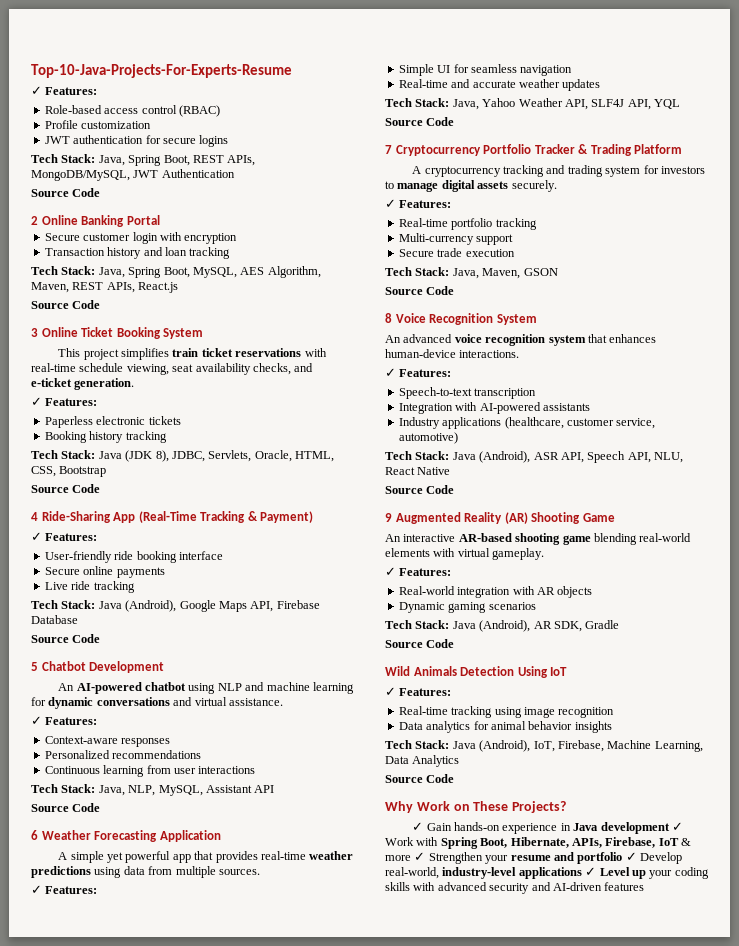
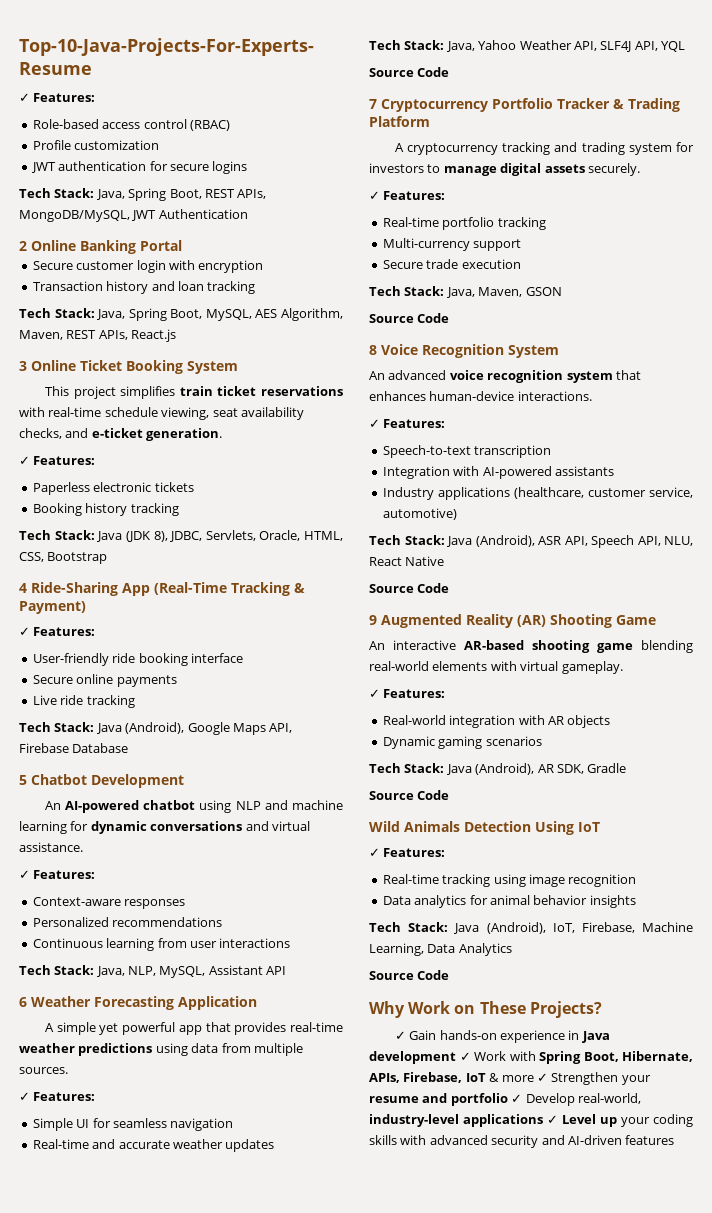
[31,188,101,197] // Source Code -> (248, 214) none
[31,300,101,309] // Source Code -> (177, 335) none
[31,484,101,493] // Source Code -> (108, 558) none
[31,634,101,643] // Source Code -> (129, 748) none
[31,803,101,812] // Source Code -> (287, 970) none

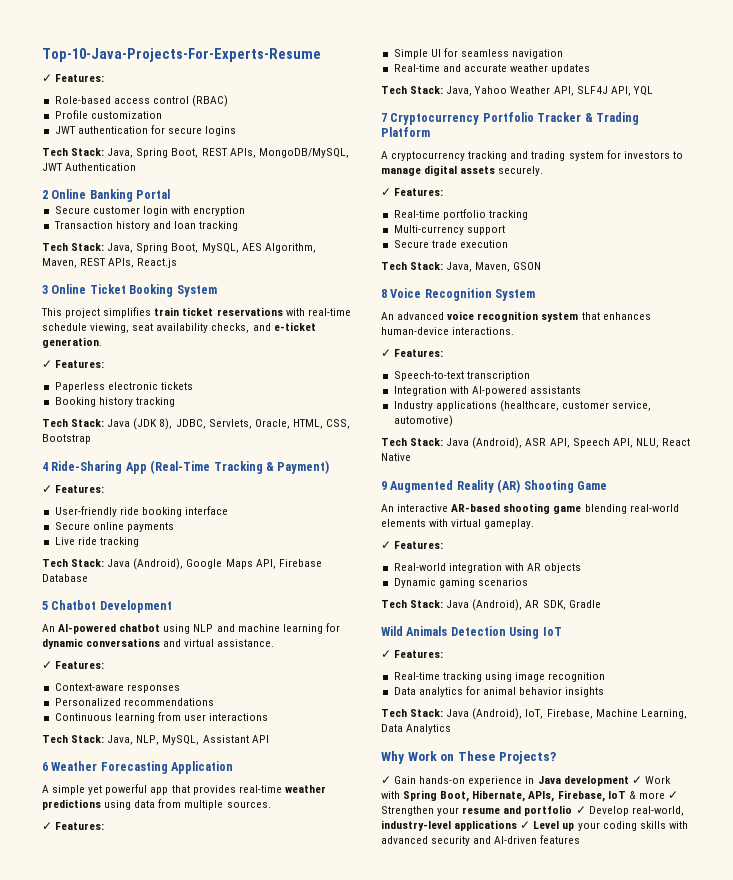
[369,67,450,77] // Source Code -> (653, 91) none
[369,313,450,323] // Source Code -> (542, 266) none
[369,583,450,593] // Source Code -> (411, 457) none
[369,790,450,800] // Source Code -> (601, 604) none
[369,970,450,980] // Source Code -> (452, 729) none

